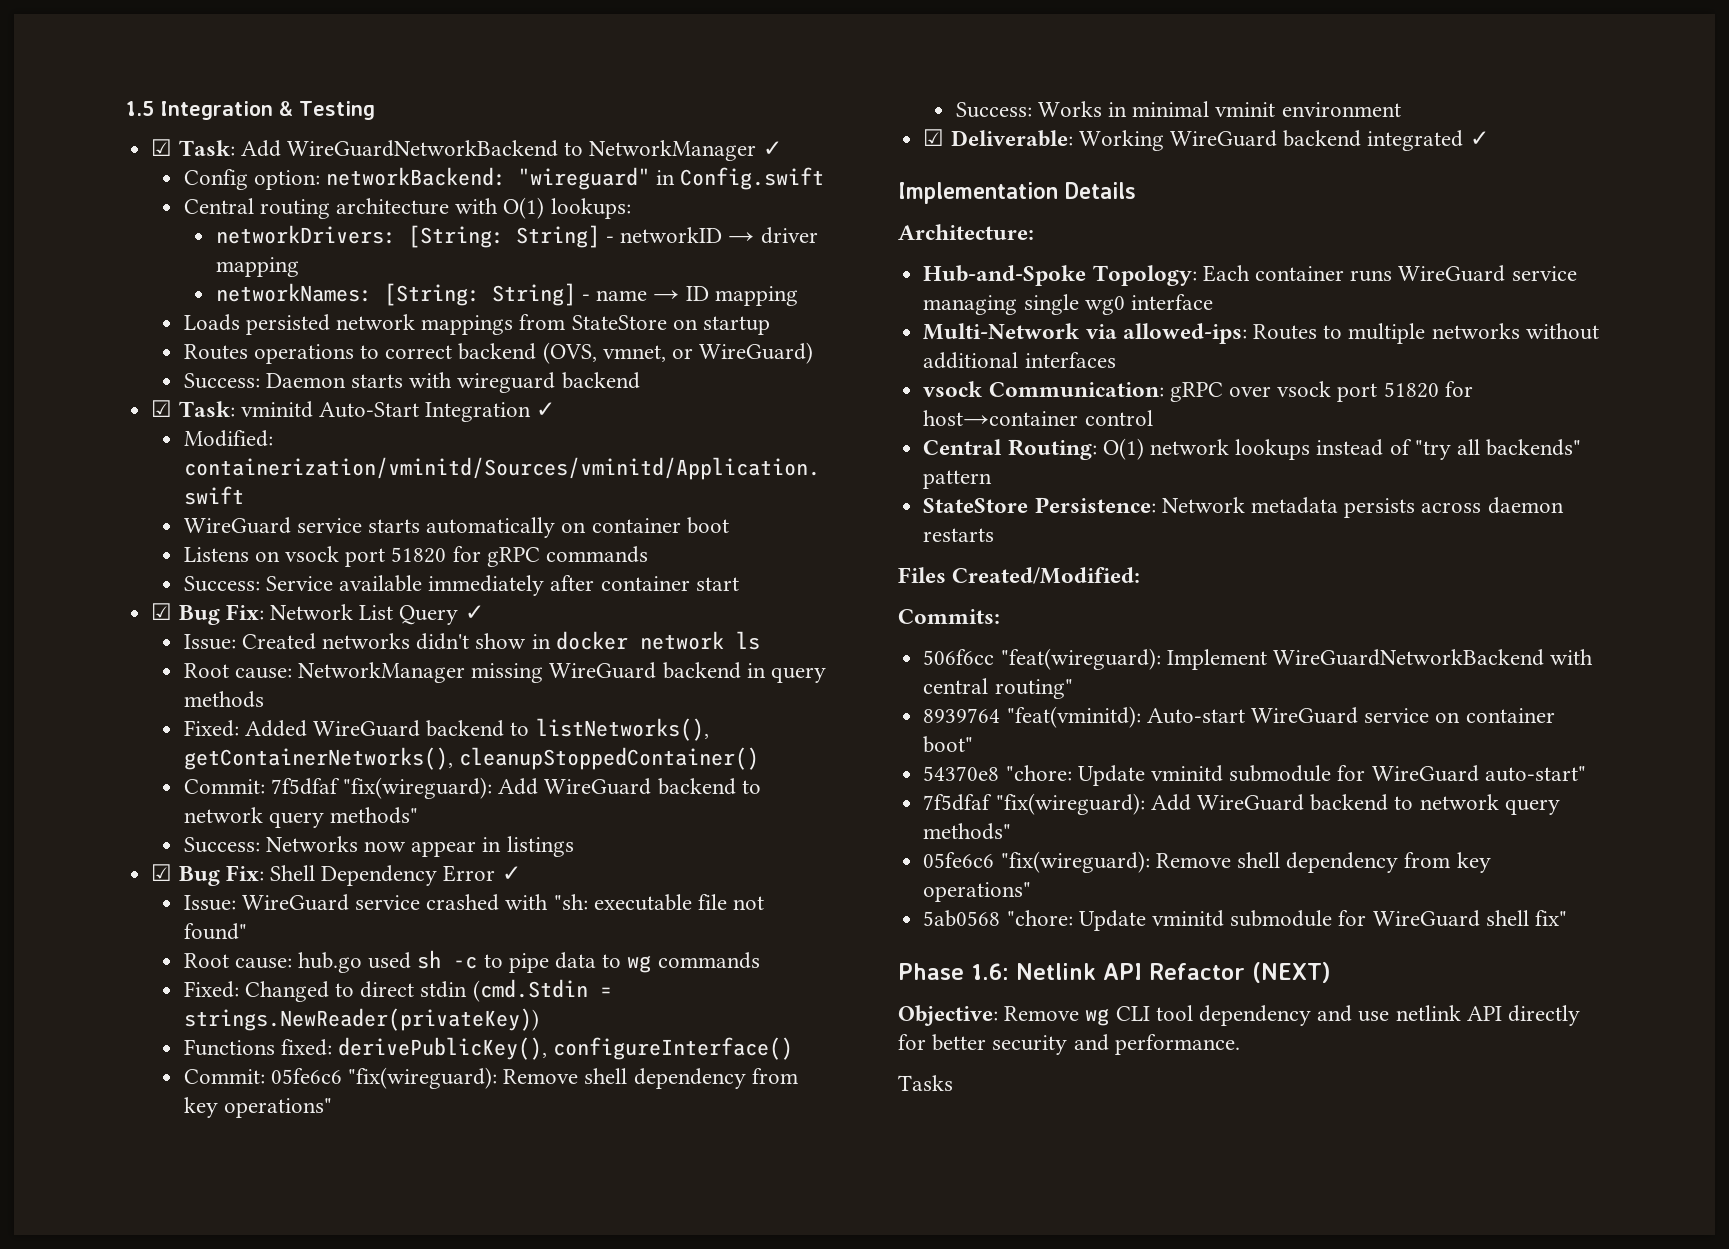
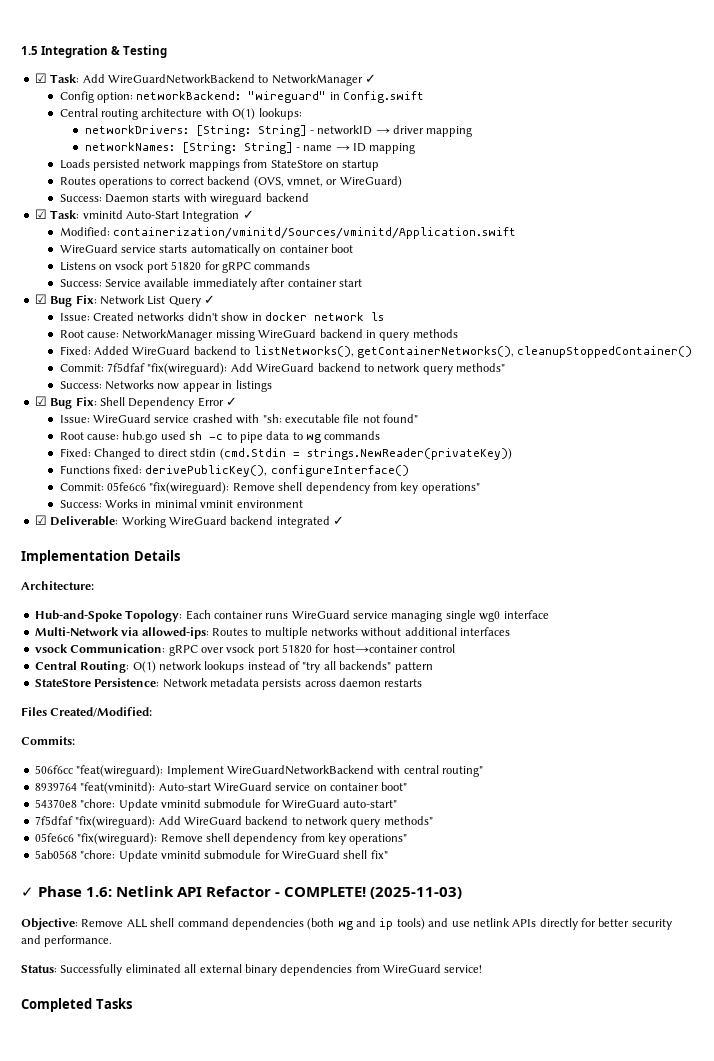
(1567, 918) none -> [21,887,34,897] ✓
[1252,962,1331,983] (NEXT) -> [275,887,463,899] - COMPLETE! (2025-11-03)
[1085,1005,1312,1026] wg CLI tool dependency -> [126,918,425,930] ALL shell command dependencies (both wg and ip tools)
[1466,1006,1502,1021] API -> [512,919,537,927] APIs
(1240, 1044) none -> [21,964,483,976] [21,998,92,1012] Status: Successfully eliminated all external binary dependencies from WireGuard service! // Completed

